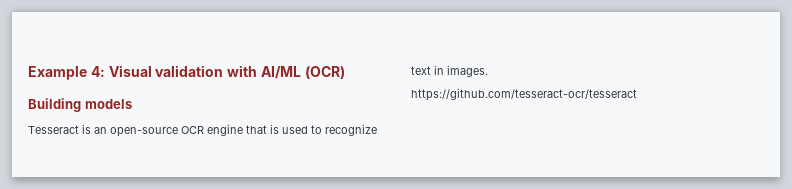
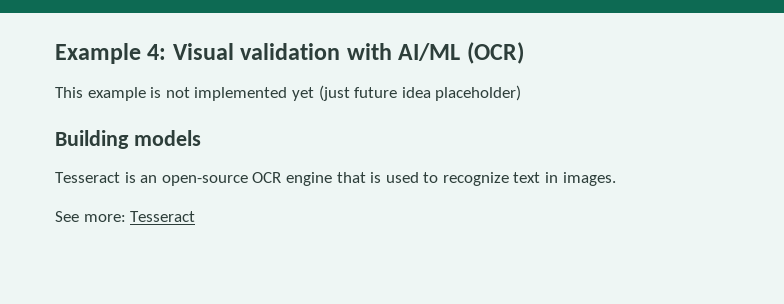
(345, 72) none -> [55,85,522,101] // This example is not implemented yet (just future idea placeholder)
[411,88,637,101] https://github.com/tesseract-ocr/tesseract -> [55,211,196,222] See more: Tesseract

